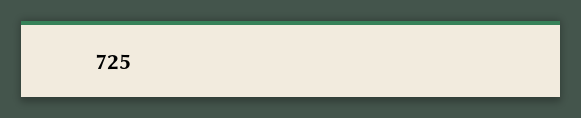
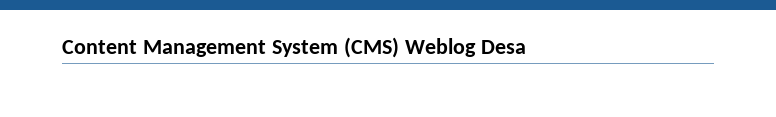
[95,54,131,70] 725 -> [62,37,526,58] Content Management System (CMS) Weblog Desa

